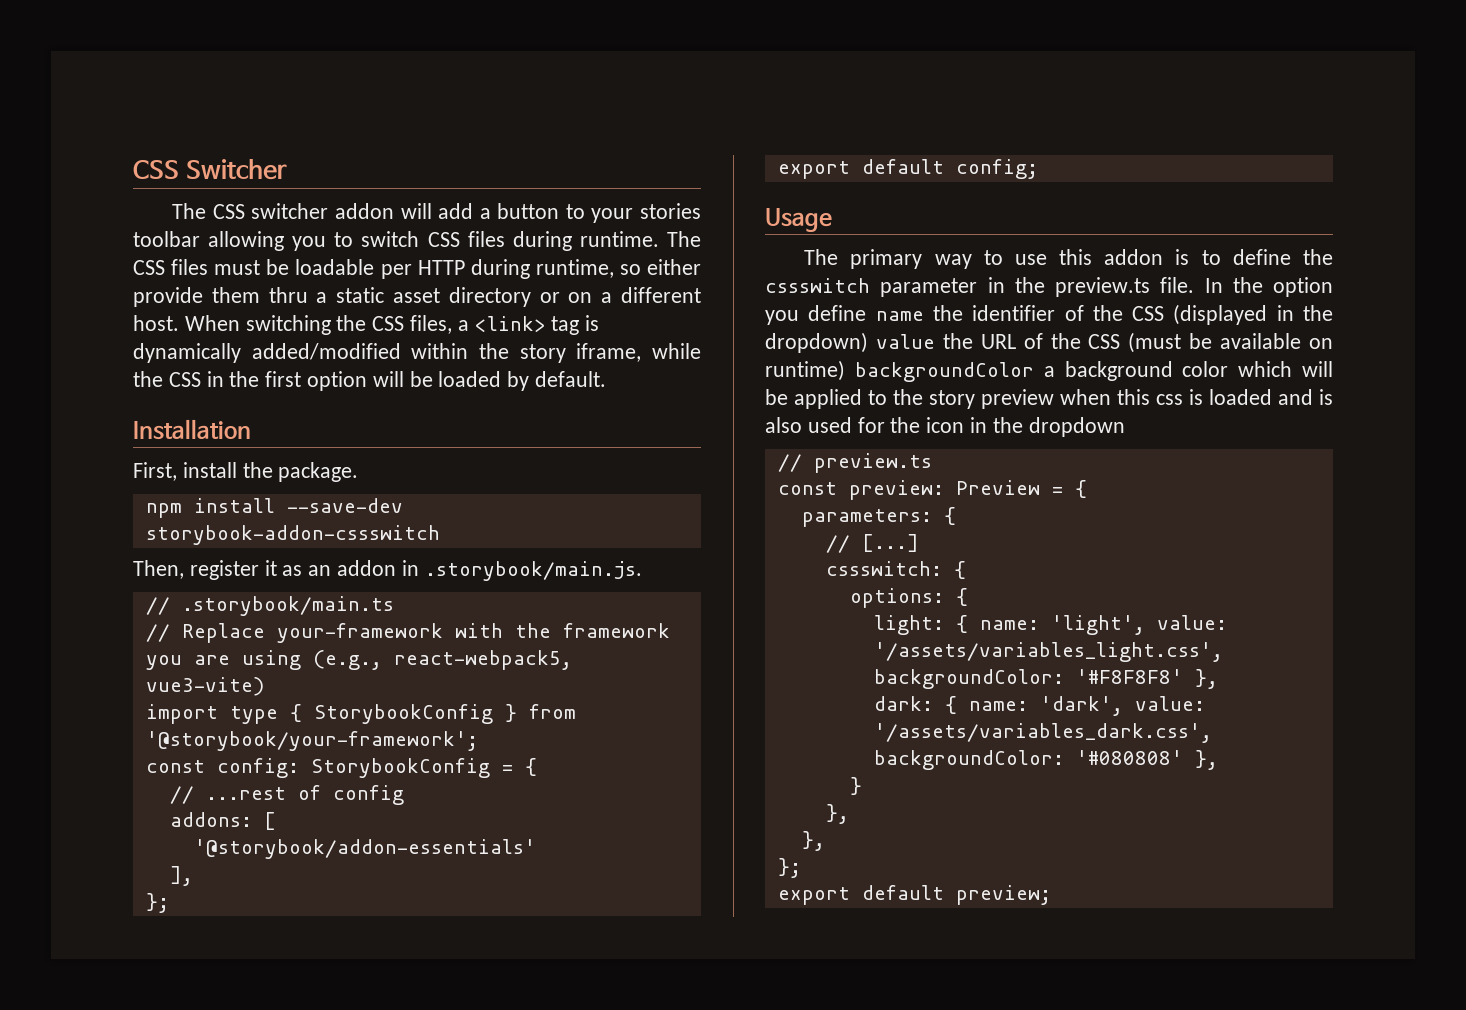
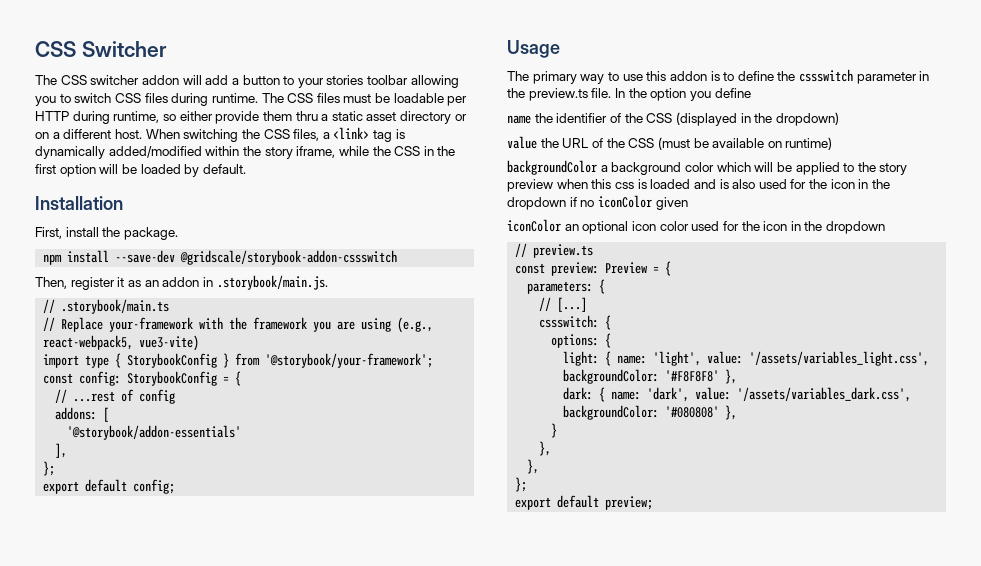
[145,525,440,545] storybook-addon-cssswitch -> [180,250,398,265] @gridscale/storybook-addon-cssswitch
(867, 313) none -> (751, 93) //
(868, 342) none -> (839, 119) //
(845, 370) none -> (833, 143) //
(1125, 427) none -> [569,195,688,210] [507,219,886,234] if no iconColor given // iconColor an optional icon color used for the icon in the dropdown

